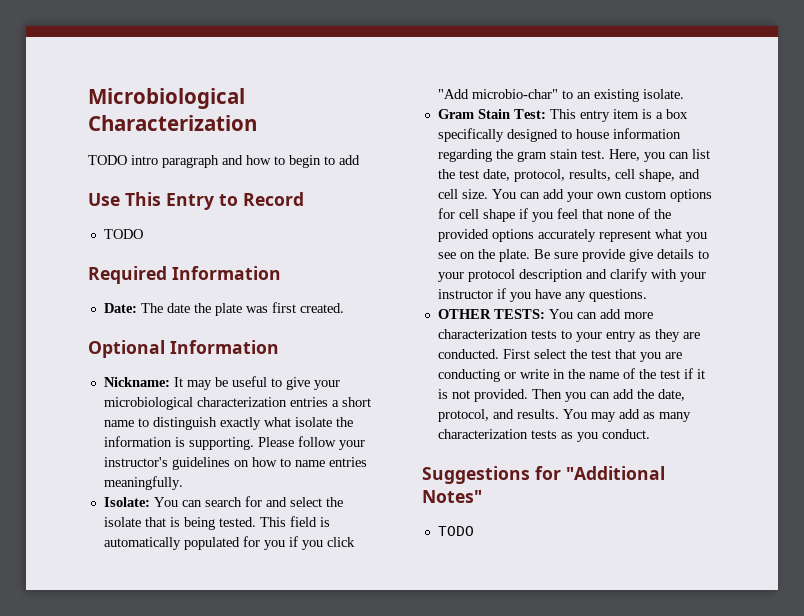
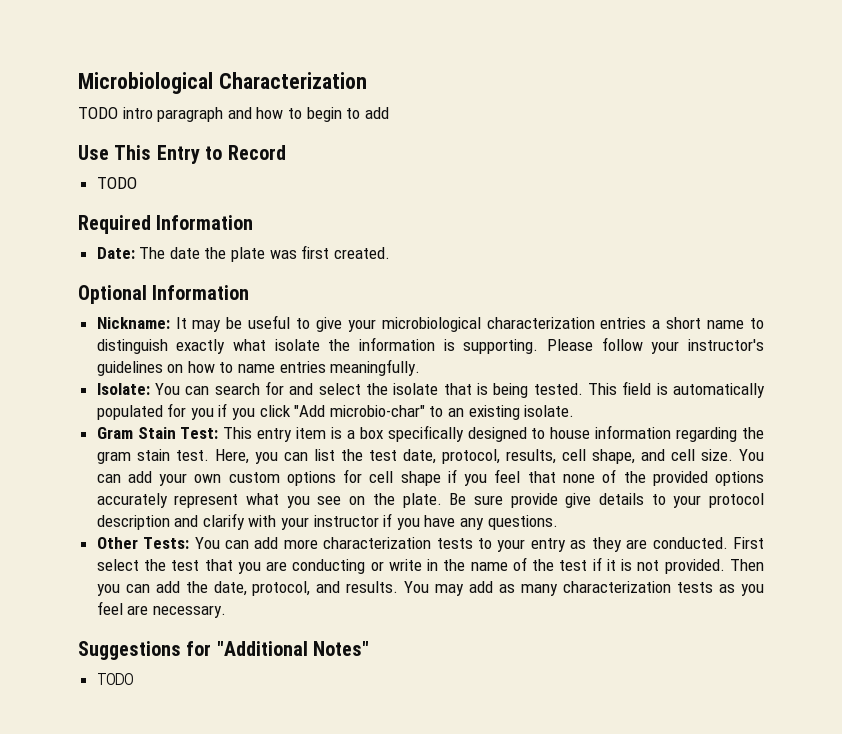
[437,309,545,319] OTHER TESTS: -> [96,537,190,549] Other Tests:
[601,429,650,439] conduct. -> [96,601,226,618] feel are necessary.

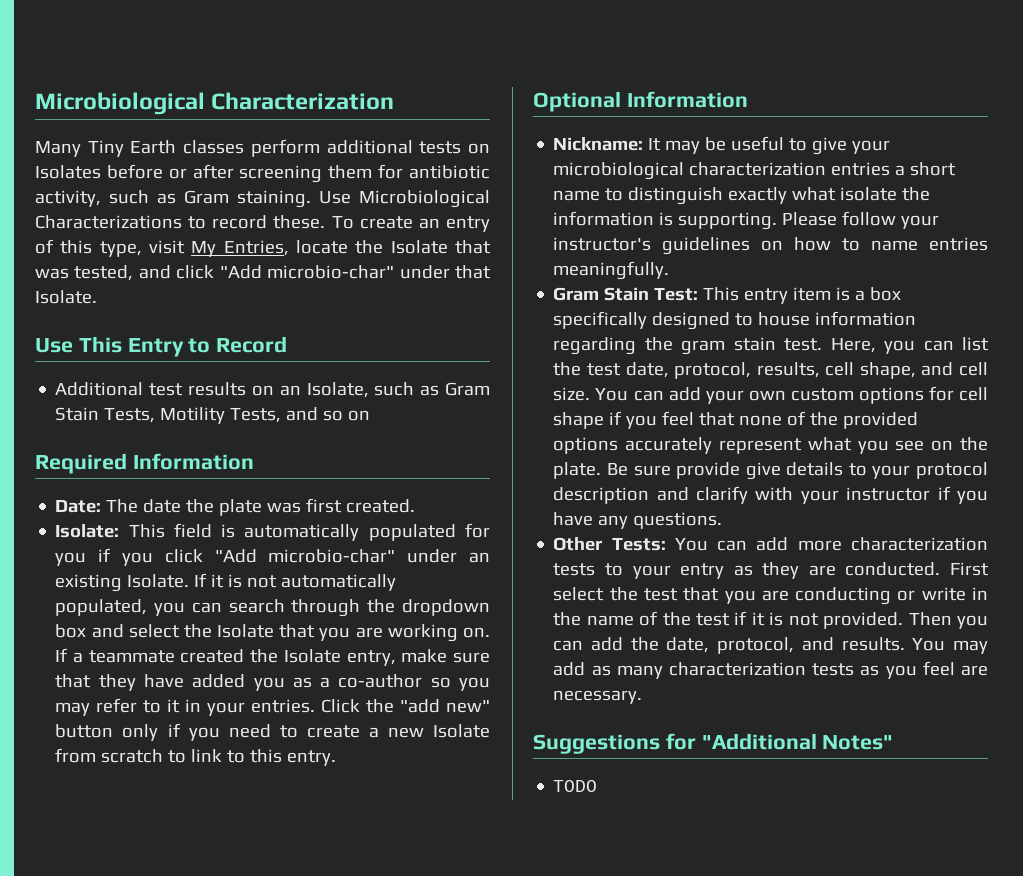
[78,107,389,122] TODO intro paragraph and how to begin to add -> [35,139,491,157] [35,164,490,183] [35,190,490,208] [35,215,491,232] [35,239,491,257] [35,265,492,281] [35,290,97,304] Many Tiny Earth classes perform additional tests on Isolates before or after screening them for antibiotic activity, such as Gram staining. Use Microbiological Characterizations to record these. To create an entry of this type, visit My Entries, locate the Isolate that was tested, and click "Add microbio-char" under that Isolate.
[96,177,137,189] TODO -> [55,382,491,398] [55,407,371,424] Additional test results on an Isolate, such as Gram Stain Tests, Motility Tests, and so on
(390, 253) none -> [55,523,490,541] [55,548,490,566] [55,573,397,592] [55,599,490,617] [55,624,490,642] [55,648,491,666] [55,674,490,691] [55,698,490,716] [55,723,490,741] [55,748,337,766] // Isolate: This field is automatically populated for you if you click "Add microbio-char" under an existing Isolate. If it is not automatically populated, you can search through the dropdown box and select the Isolate that you are working on. If a teammate created the Isolate entry, make sure that they have added you as a co-author so you may refer to it in your entries. Click the "add new" button only if you need to create a new Isolate from scratch to link to this entry.
[96,381,765,398] [96,403,575,420] // Isolate: You can search for and select the isolate that is being tested. This field is automatically populated for you if you click "Add microbio-char" to an existing isolate. -> (670, 270) none

